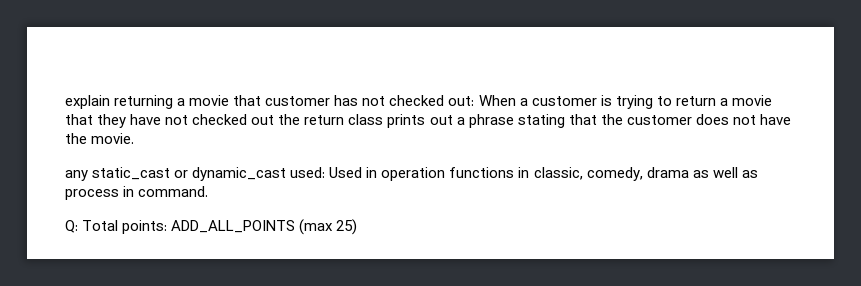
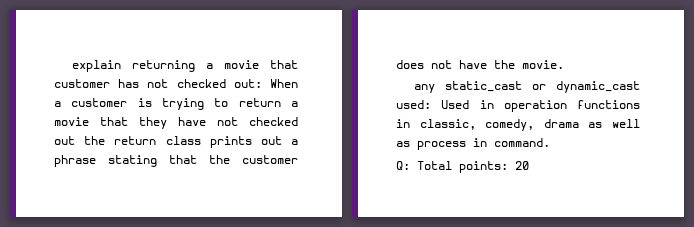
[171,219,358,235] ADD_ALL_POINTS (max 25) -> [515,161,529,170] 20

